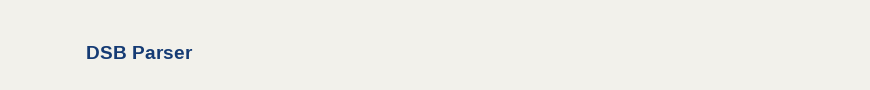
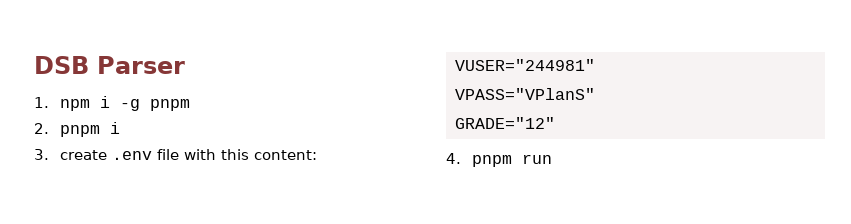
(194, 52) none -> [34,96,191,111] [34,122,121,137] [34,149,318,160] [455,59,595,71] [455,88,595,100] [455,117,555,129] [446,153,553,167] // 1. npm i -g pnpm // 2. pnpm i // 3. create .env file with this content: // VUSER="244981" // VPASS="VPlanS" // GRADE="12" // 4. pnpm run

